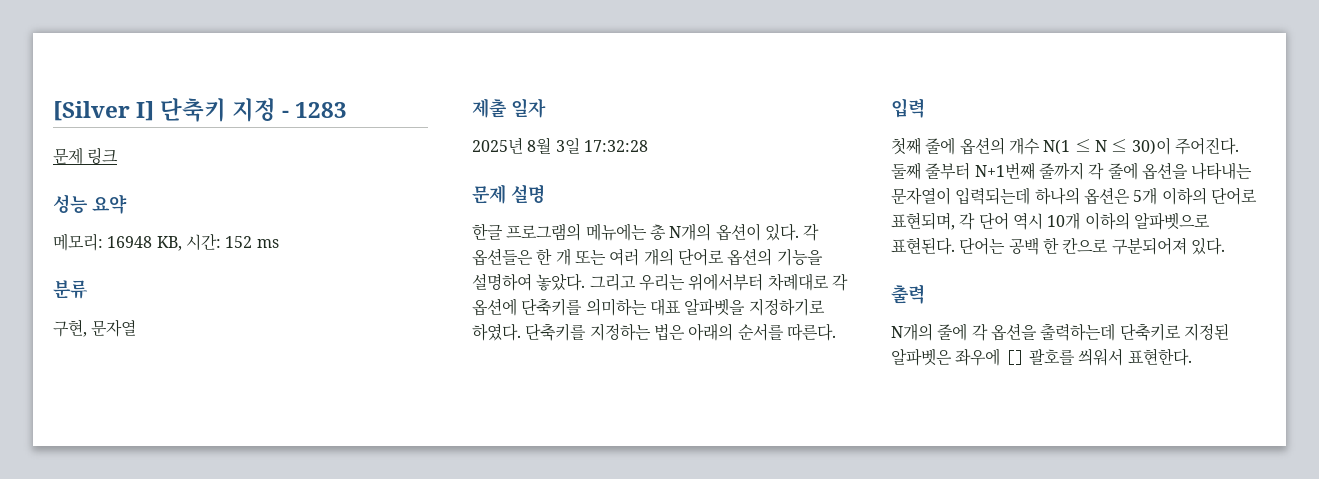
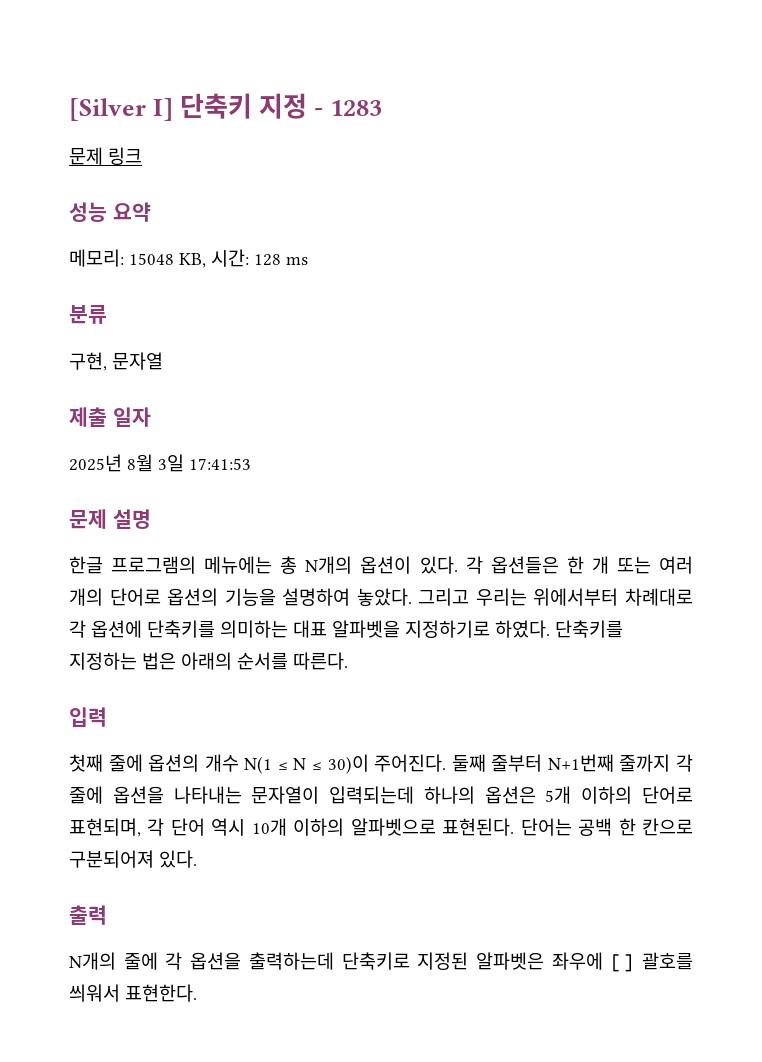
[107,236,153,248] 16948 -> [129,253,174,265] 15048
[225,236,253,248] 152 -> [254,254,281,266] 128
[583,140,648,152] 17:32:28 -> [189,458,251,470] 17:41:53

